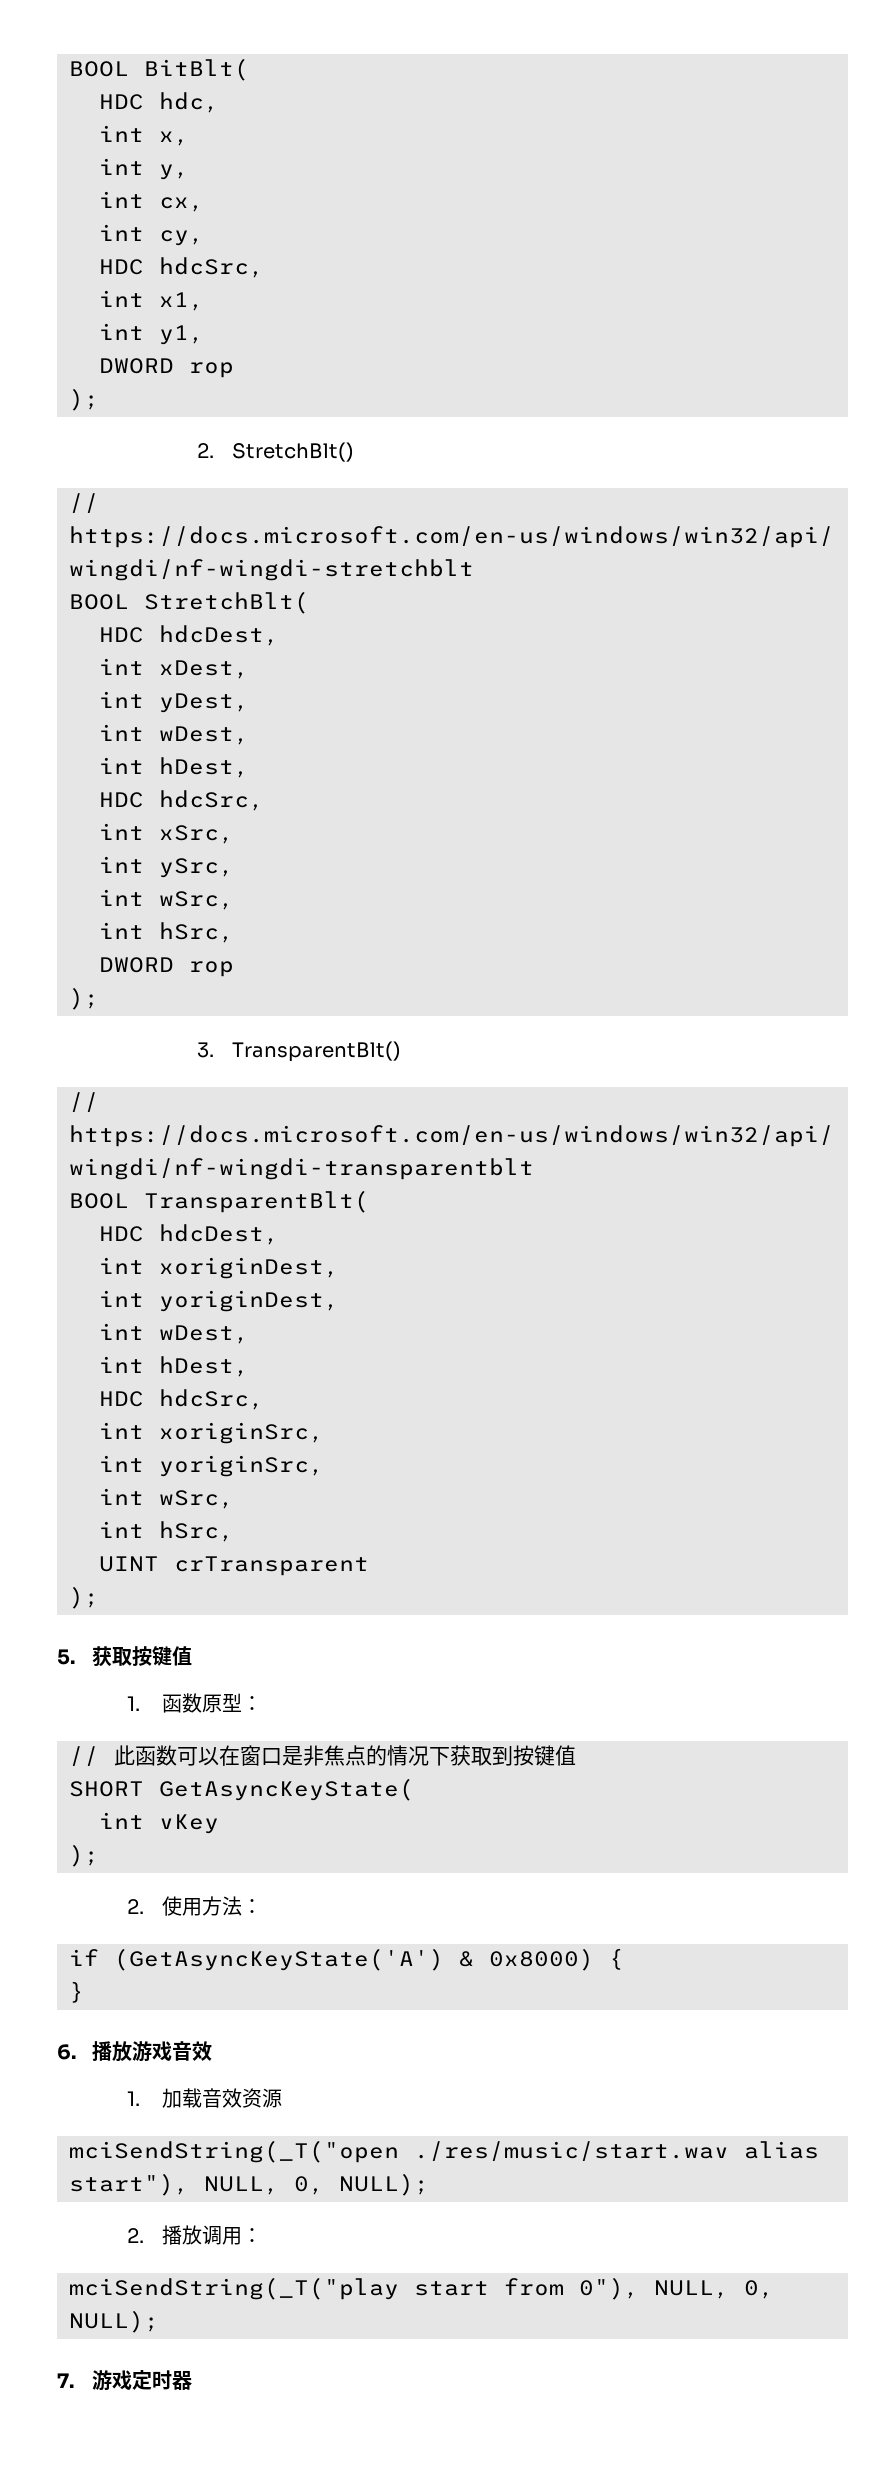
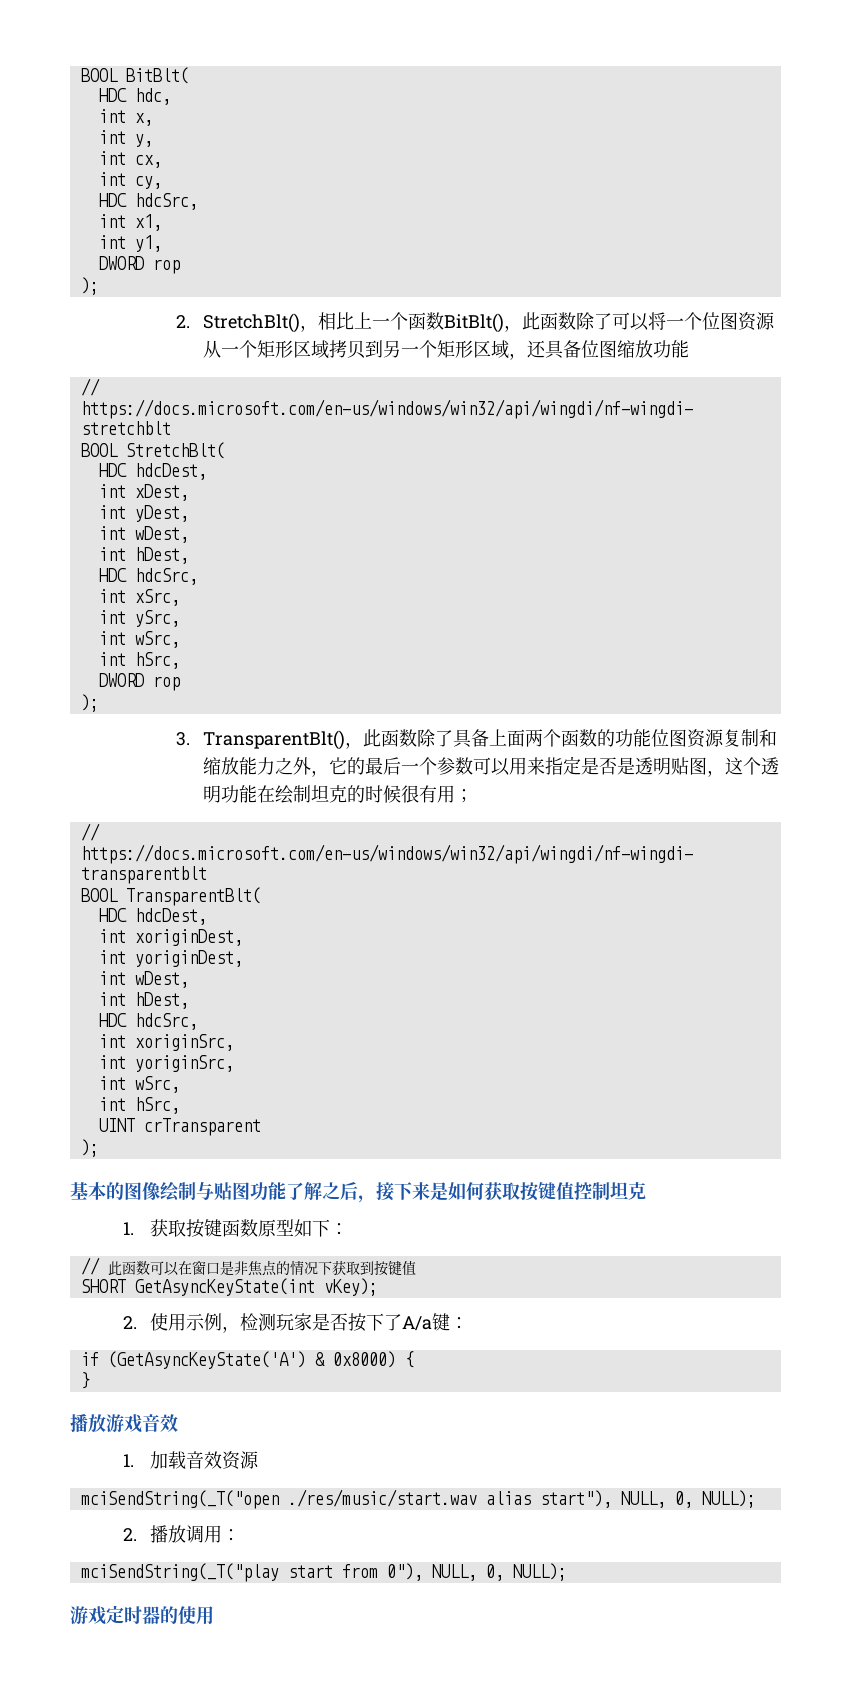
(355, 452) none -> [299,312,775,333] [202,340,689,360] ，相比上一个函数BitBlt()，此函数除了可以将一个位图资源从一个矩形区域拷贝到另一个矩形区域，还具备位图缩放功能
(402, 1051) none -> [344,729,777,749] [202,756,779,777] [202,785,473,804] ，此函数除了具备上面两个函数的功能位图资源复制和缩放能力之外，它的最后一个参数可以用来指定是否是透明贴图，这个透明功能在绘制坦克的时候很有用；
[57,1646,193,1667] [127,1696,141,1711] 5.获取按键值 // 1. -> [70,1181,646,1203] [123,1219,222,1238] 基本的图像绘制与贴图功能了解之后，接下来是如何获取按键值控制坦克 // 1.获取按键
(243, 1702) none -> [293,1219,330,1237] 如下
[159,1778,414,1801] [99,1812,219,1834] [69,1844,99,1867] [127,1896,243,1916] GetAsyncKeyState( // int vKey // ); // 2.使用方法 -> [134,1278,378,1296] [123,1313,450,1333] GetAsyncKeyState(int vKey); // 2.使用示例，检测玩家是否按下了A/a键
[57,2044,76,2060] 6. -> (90, 1380) none
[57,2373,74,2388] 7. -> (567, 1572) none
(193, 2380) none -> [160,1606,214,1625] 的使用

